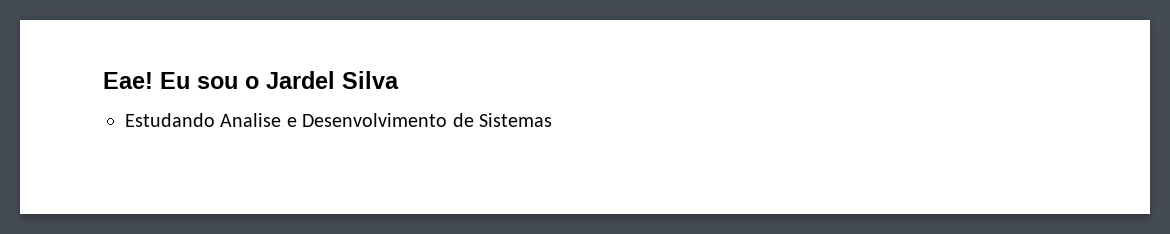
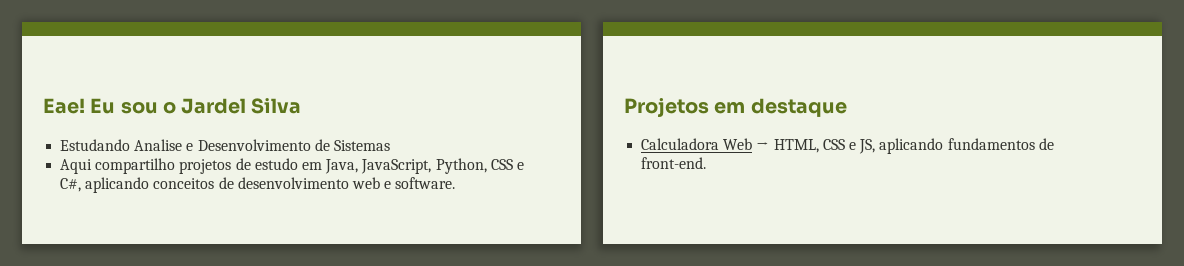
(552, 120) none -> [60,158,524,174] [60,177,456,193] [624,97,847,117] [641,138,1054,154] [641,157,707,169] // Aqui compartilho projetos de estudo em Java, JavaScript, Python, CSS e C#, aplicando conceitos de desenvolvimento web e software. // Projetos em destaque // Calculadora Web → HTML, CSS e JS, aplicando fundamentos de front-end.

